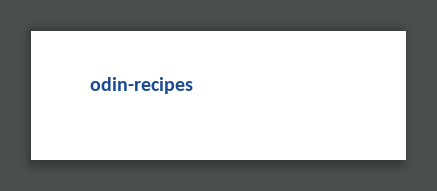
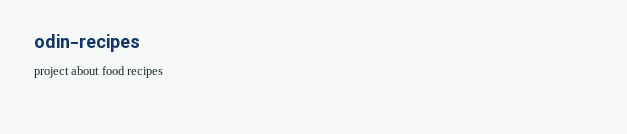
(193, 85) none -> [34,66,164,78] // project about food recipes

